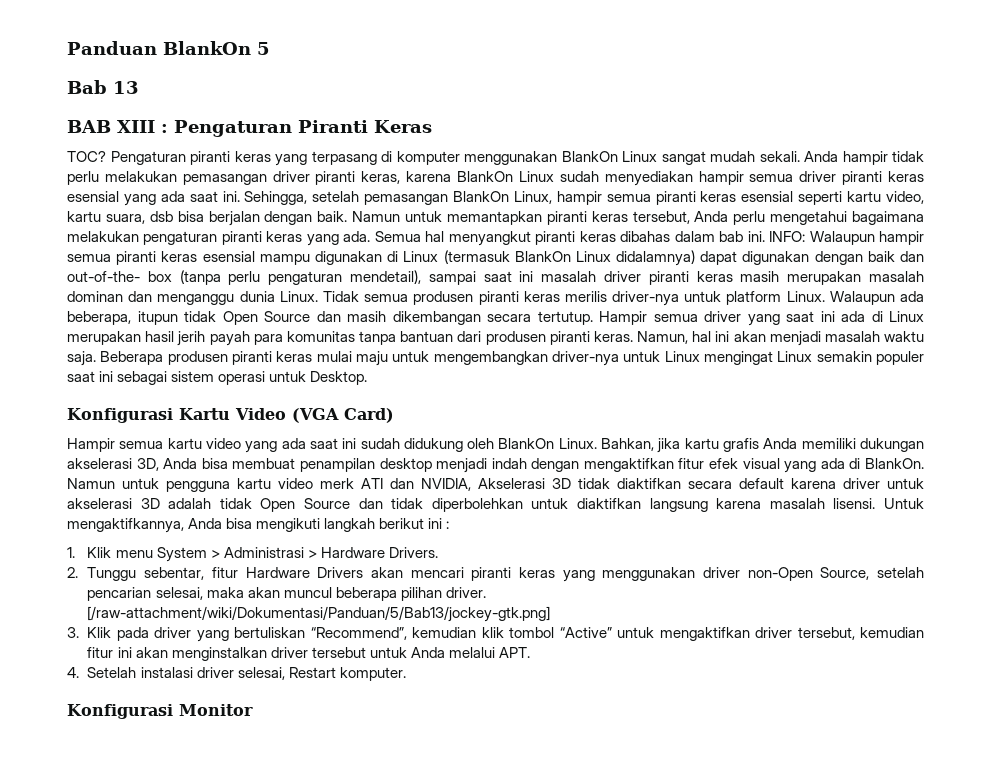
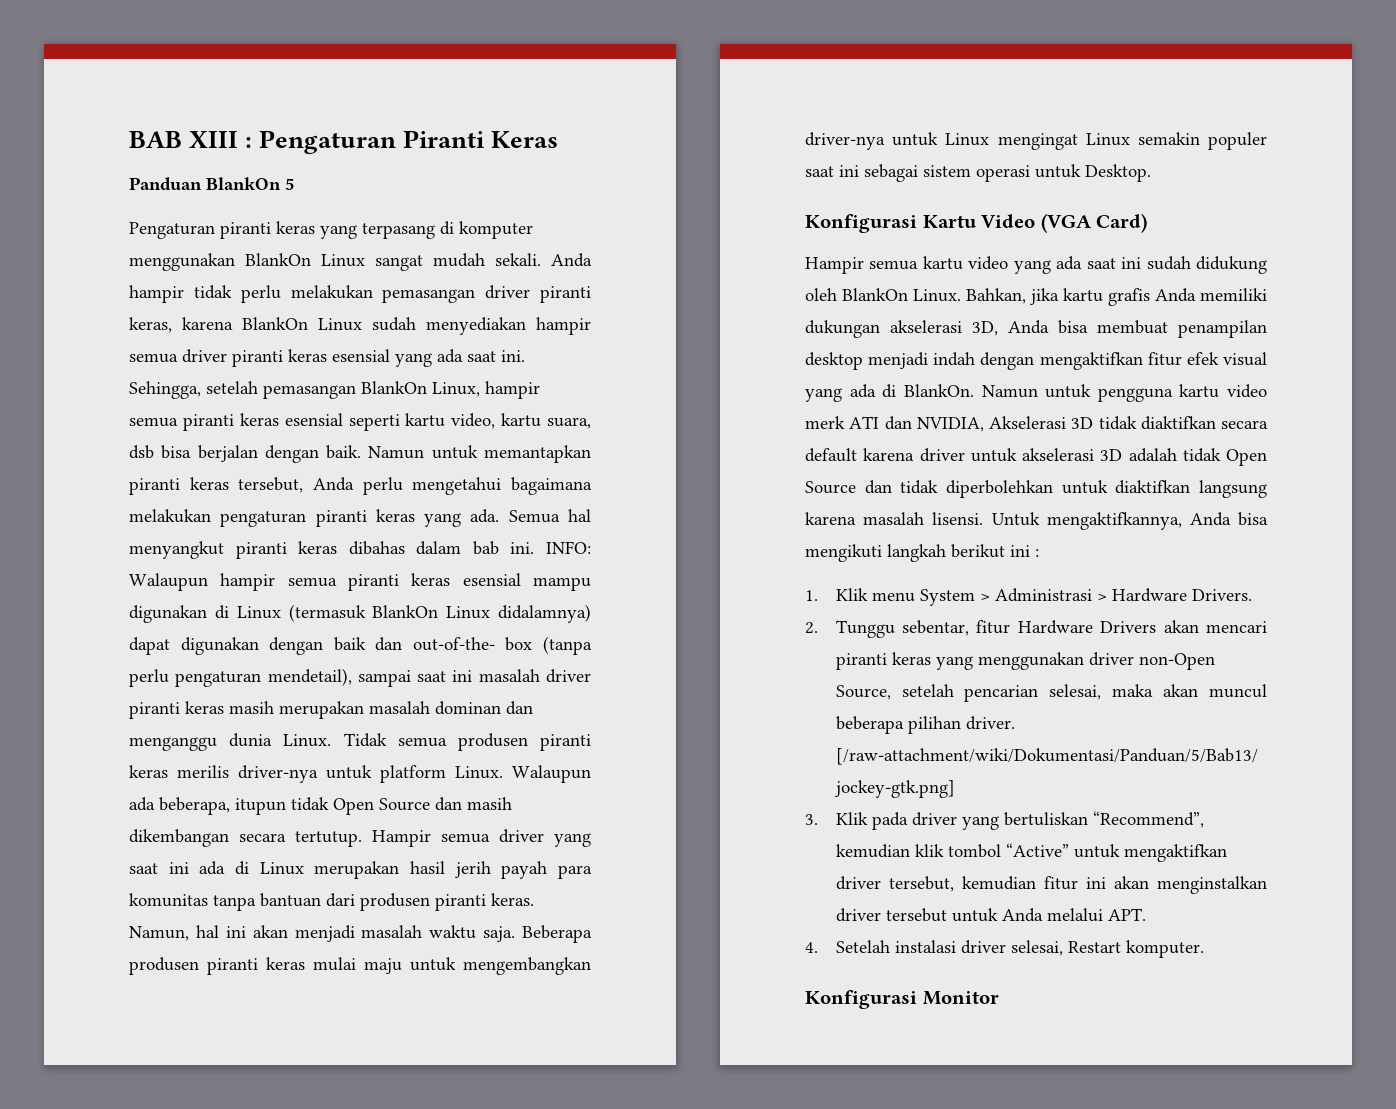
[67,41,270,55] [67,80,139,94] Panduan BlankOn 5 // Bab 13 // -> (129, 139) none
[67,151,106,162] TOC? -> [129,177,295,191] Panduan BlankOn 5 //

